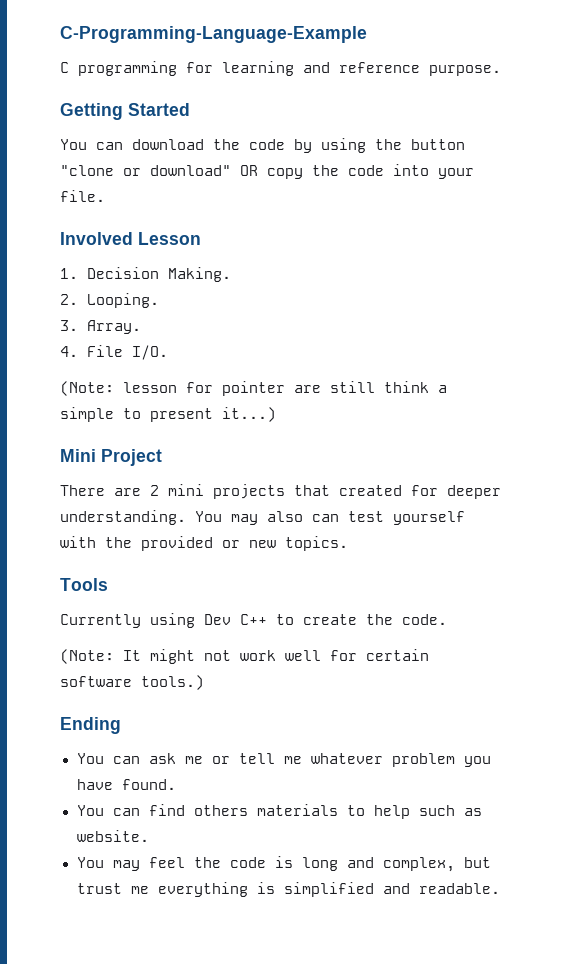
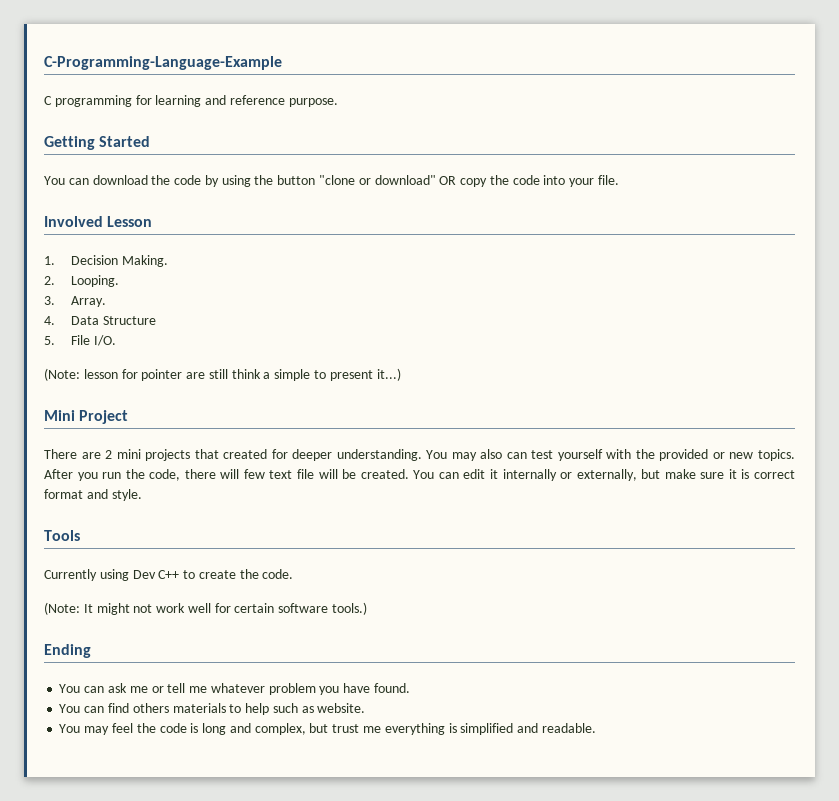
(78, 351) none -> [70,316,156,325] [44,336,55,345] Data Structure // 5.
(348, 543) none -> [44,469,795,481] [44,489,142,501] After you run the code, there will few text file will be created. You can edit it internally or externally, but make sure it is correct format and style.

